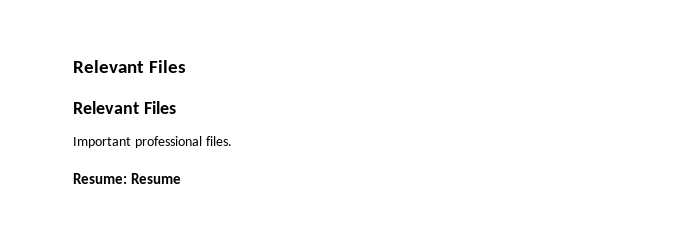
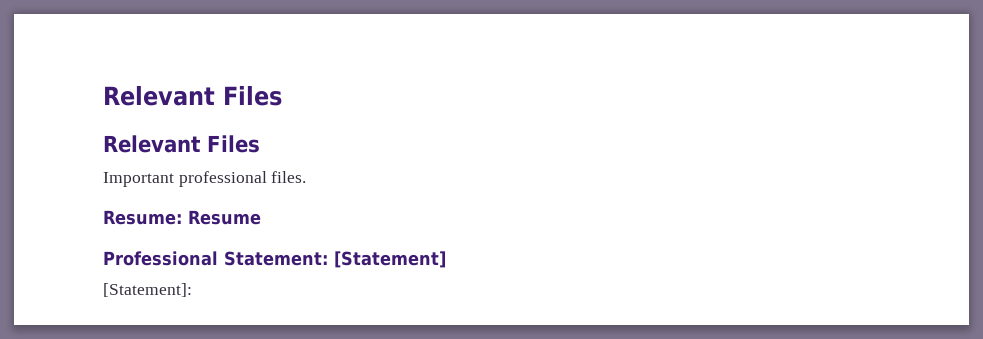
(182, 178) none -> [103,251,446,268] [103,283,192,297] // Professional Statement: [Statement] // [Statement]:

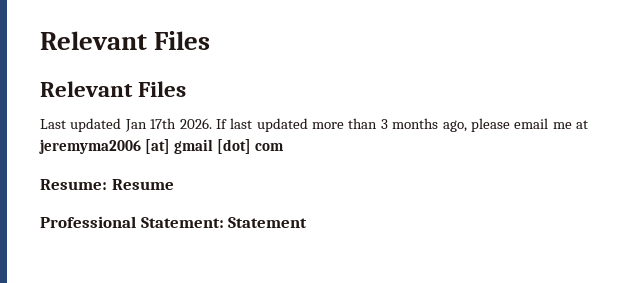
[103,171,307,187] Important professional files. -> [40,118,588,132] [39,139,284,154] Last updated Jan 17th 2026. If last updated more than 3 months ago, please email me at jeremyma2006 [at] gmail [dot] com
[334,251,446,268] [103,283,192,297] [Statement] // [Statement]: -> [228,217,308,228] Statement

